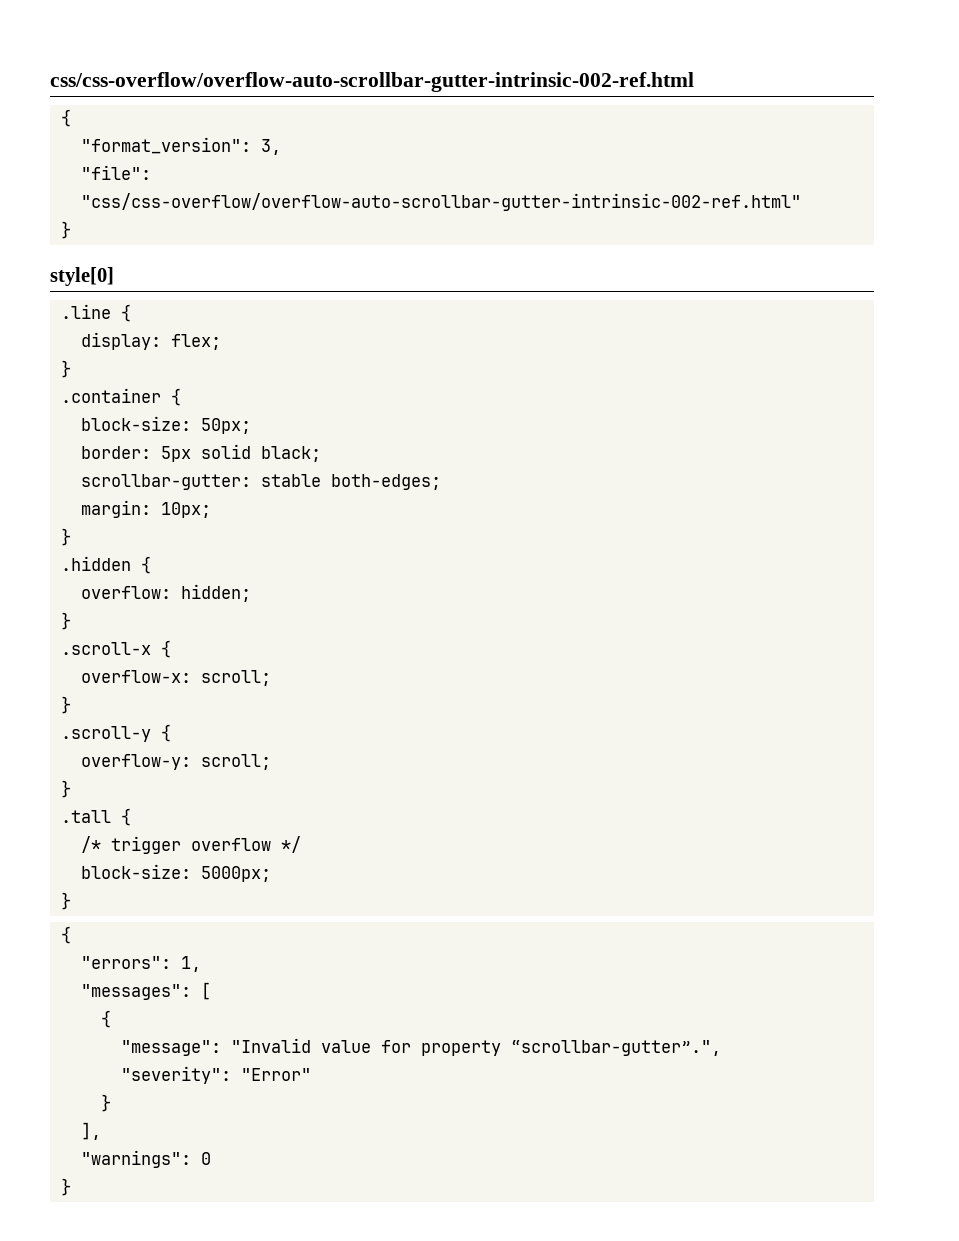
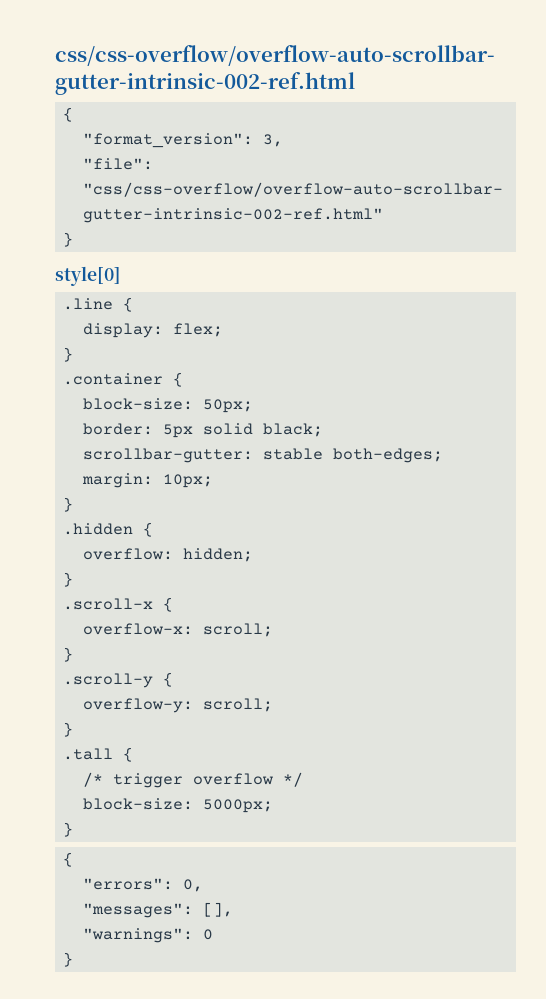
[181,956,202,972] 1, -> [182,879,203,892] 0,
[201,982,212,1000] [101,1010,112,1028] [121,1038,722,1056] [121,1066,312,1084] [101,1094,112,1112] [81,1122,102,1140] [ // { // "message": "Invalid value for property “scrollbar-gutter”.", // "severity": "Error" // } // ], -> [202,902,233,917] [],

